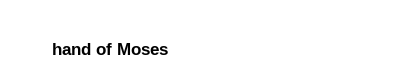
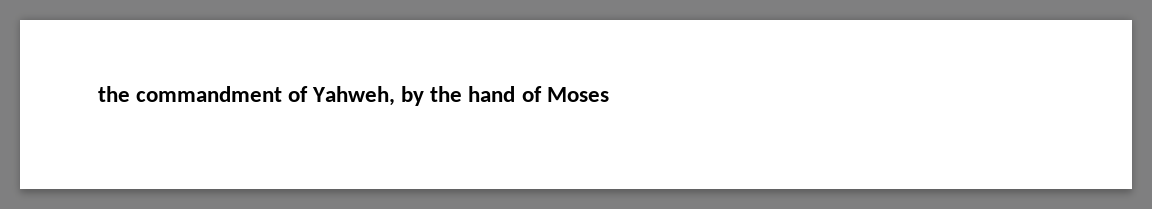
(52, 49) none -> [98,86,463,106] the commandment of Yahweh, by the

